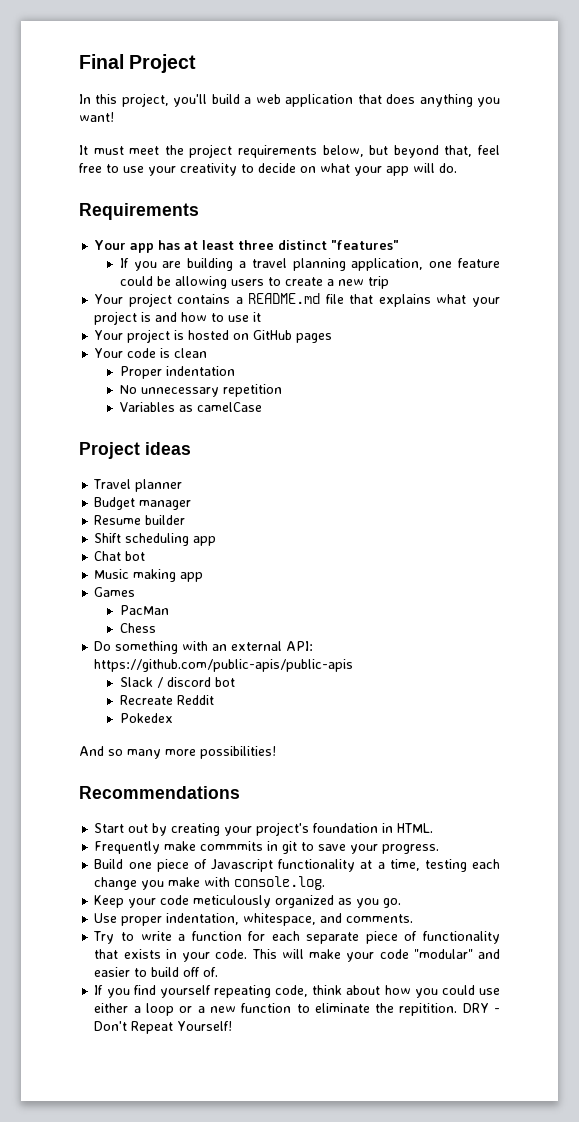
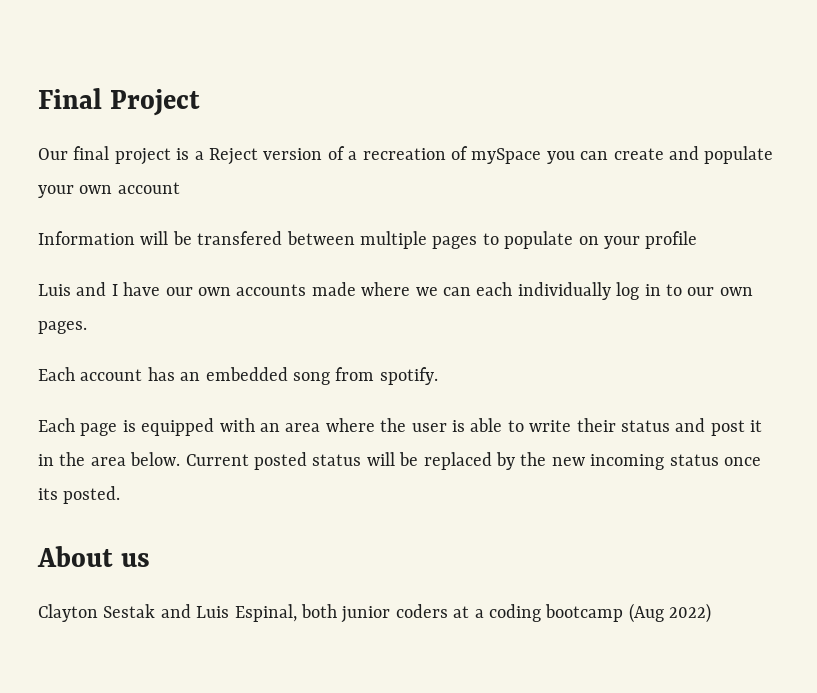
[79,93,500,107] [79,112,114,122] [79,144,501,158] [79,163,457,176] [79,203,199,220] [94,240,400,253] [119,258,501,271] [119,276,389,289] [94,293,501,307] [94,311,262,325] [94,329,333,343] [94,348,208,358] [119,366,235,379] [119,384,282,397] [119,402,262,412] [79,442,191,459] [93,479,183,492] [94,497,192,510] [94,515,186,525] [94,533,217,546] [94,551,146,561] [94,569,204,582] [94,587,136,597] [119,605,169,615] [119,623,156,633] [94,641,314,654] [94,659,354,672] [119,677,235,688] [119,695,214,705] [119,713,173,723] [79,746,276,759] [79,786,240,799] [94,822,434,836] [94,841,440,854] [94,859,501,872] [94,876,326,890] [94,895,402,908] [94,913,414,926] [93,931,501,944] [94,949,501,962] [94,967,219,977] [94,985,500,998] [94,1003,501,1016] [94,1021,233,1034] In this project, you'll build a web application that does anything you want! // It must meet the project requirements below, but beyond that, feel free to use your creativity to decide on what your app will do. // Requirements // Your app has at least three distinct "features" // If you are building a travel planning application, one feature could be allowing users to create a new trip // Your project contains a README.md file that explains what your project is and how to use it // Your project is hosted on GitHub pages // Your code is clean // Proper indentation // No unnecessary repetition // Variables as camelCase // Project ideas // Travel planner // Budget manager // Resume builder // Shift scheduling app // Chat bot // Music making app // Games // PacMan // Chess // Do something with an external API: https://github.com/public-apis/public-apis // Slack / discord bot // Recreate Reddit // Pokedex // And so many more possibilities! // Recommendations // Start out by creating your project's foundation in HTML. // Frequently make commmits in git to save your progress. // Build one piece of Javascript functionality at a time, testing each change you make with console.log. // Keep your code meticulously organized as you go. // Use proper indentation, whitespace, and comments. // Try to write a function for each separate piece of functionality that exists in your code. This will make your code "modular" and easier to build off of. // If you find yourself repeating code, think about how you could use either a loop or a new function to eliminate the repitition. DRY - Don't Repeat Yourself! -> [38,146,774,165] [38,182,180,198] [38,231,698,249] [38,282,753,300] [38,321,87,334] [38,367,438,385] [38,418,763,436] [38,452,761,470] [38,486,121,504] [37,546,151,567] [38,603,712,623] Our final project is a Reject version of a recreation of mySpace you can create and populate your own account // Information will be transfered between multiple pages to populate on your profile // Luis and I have our own accounts made where we can each individually log in to our own pages. // Each account has an embedded song from spotify. // Each page is equipped with an area where the user is able to write their status and post it in the area below. Current posted status will be replaced by the new incoming status once its posted. // About us // Clayton Sestak and Luis Espinal, both junior coders at a coding bootcamp (Aug 2022)

